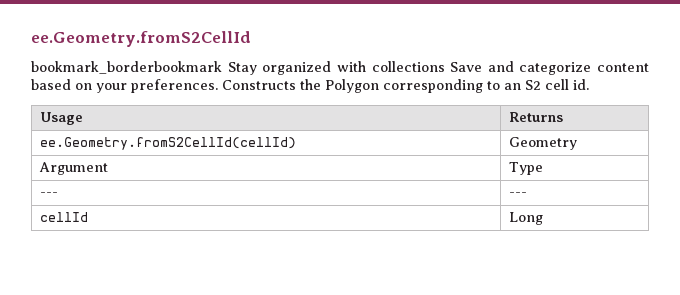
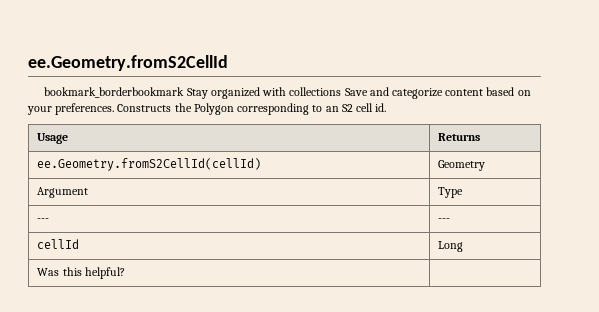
(543, 218) none -> [37,267,125,279] // Was this helpful? |

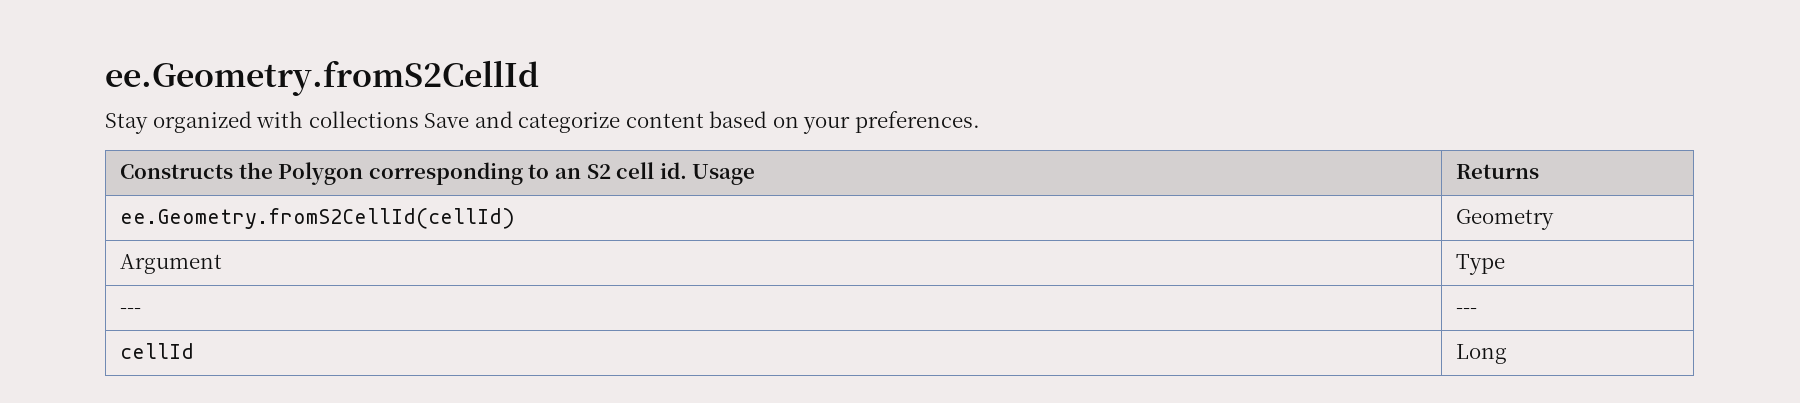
[44,87,185,98] bookmark_borderbookmark -> (539, 78) none
(115, 109) none -> (980, 122) //
(387, 107) // -> (687, 170) none
[37,267,125,279] // Was this helpful? | -> (1508, 354) none

